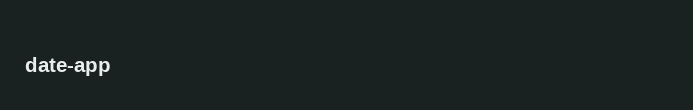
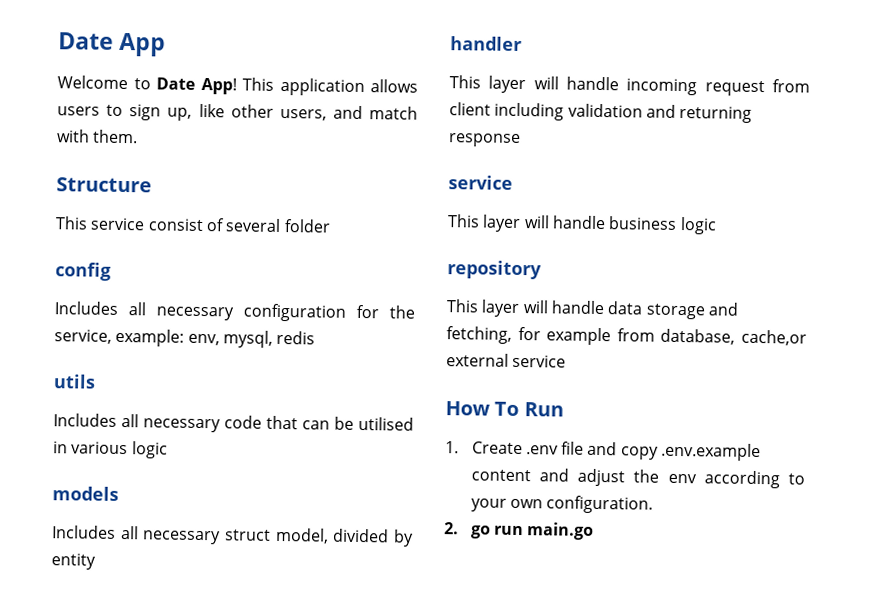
[25,57,111,76] date-app -> [58,32,167,57] [57,75,418,97] [57,103,418,121] [56,129,139,144] [56,177,152,193] [55,216,331,233] [55,262,111,281] [54,301,415,322] [54,328,316,348] [53,374,96,389] [53,413,414,433] [53,441,168,459] [52,486,119,501] [52,525,414,547] [51,553,96,570] [450,36,522,52] [449,75,810,97] [449,102,753,123] [448,133,521,147] [448,175,513,190] [447,214,717,235] [447,260,542,280] [446,299,739,320] [446,326,807,346] [446,353,567,368] [445,401,564,417] [445,441,762,462] [470,468,805,489] [470,495,654,514] [444,522,595,540] Date App // Welcome to Date App! This application allows users to sign up, like other users, and match with them. // Structure // This service consist of several folder // config // Includes all necessary configuration for the service, example: env, mysql, redis // utils // Includes all necessary code that can be utilised in various logic // models // Includes all necessary struct model, divided by entity // handler // This layer will handle incoming request from client including validation and returning response // service // This layer will handle business logic // repository // This layer will handle data storage and fetching, for example from database, cache,or external service // How To Run // 1. Create .env file and copy .env.example content and adjust the env according to your own configuration. // 2. go run main.go

